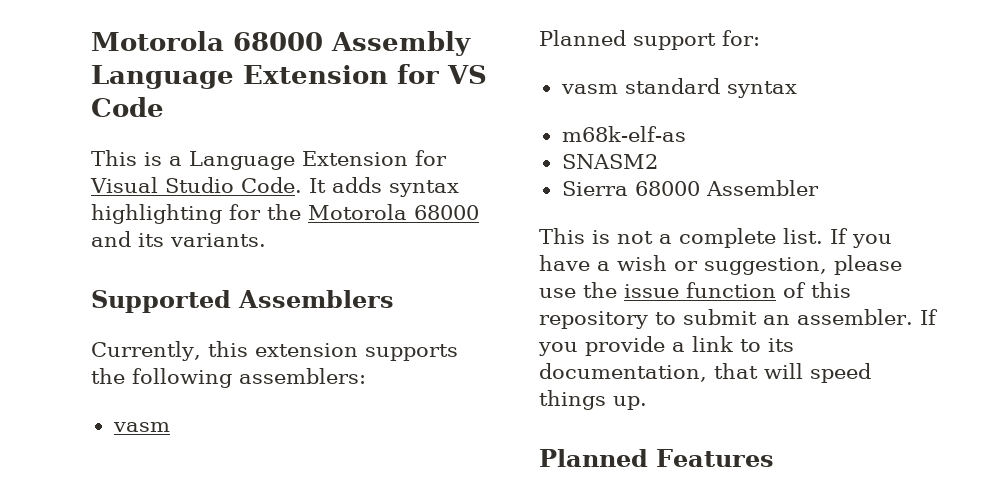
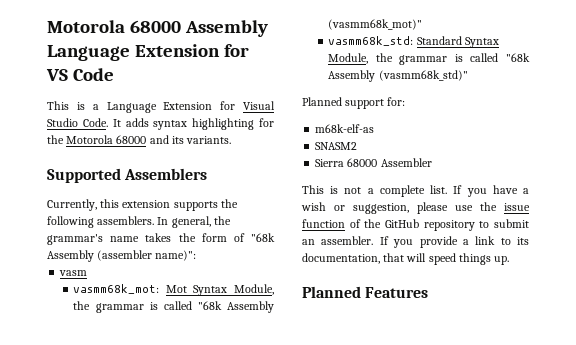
[239,368,366,384] [112,422,170,432] assemblers: // vasm -> [97,216,231,228] [47,233,275,245] [47,250,197,262] [59,270,88,276] [73,284,274,296] [73,301,274,313] [328,19,423,30] [328,36,499,48] [328,53,530,65] [328,70,468,82] assemblers. In general, the grammar's name takes the form of "68k Assembly (assembler name)": // vasm // vasmm68k_mot: Mot Syntax Module, the grammar is called "68k Assembly (vasmm68k_mot)" // vasmm68k_std: Standard Syntax Module, the grammar is called "68k Assembly (vasmm68k_std)"
[560,78,797,98] // vasm standard syntax -> (406, 101) none
[811,282,851,298] this -> [364,219,419,228] the GitHub

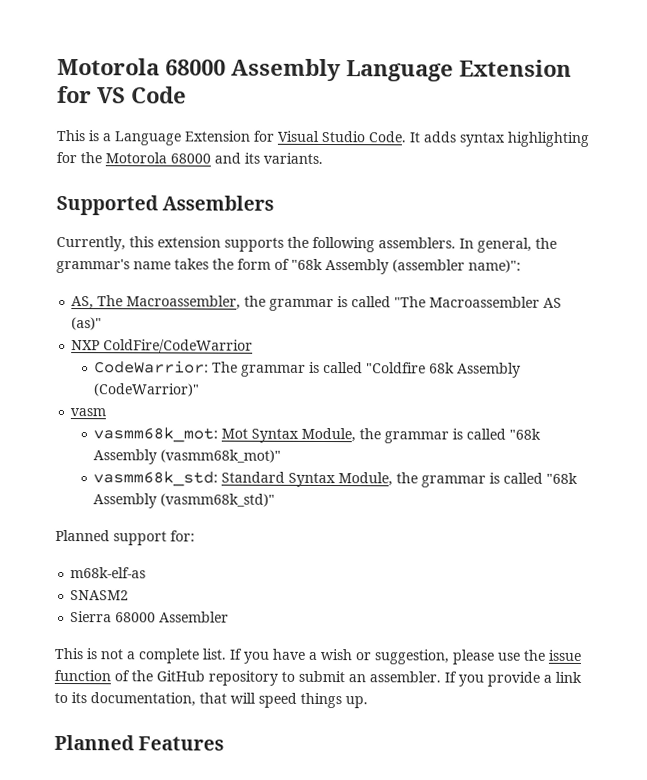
(197, 255) none -> [71,295,563,312] [71,317,103,331] [71,339,254,353] [94,360,522,378] [93,383,201,397] // AS, The Macroassembler, the grammar is called "The Macroassembler AS (as)" // NXP ColdFire/CodeWarrior // CodeWarrior: The grammar is called "Coldfire 68k Assembly (CodeWarrior)"

